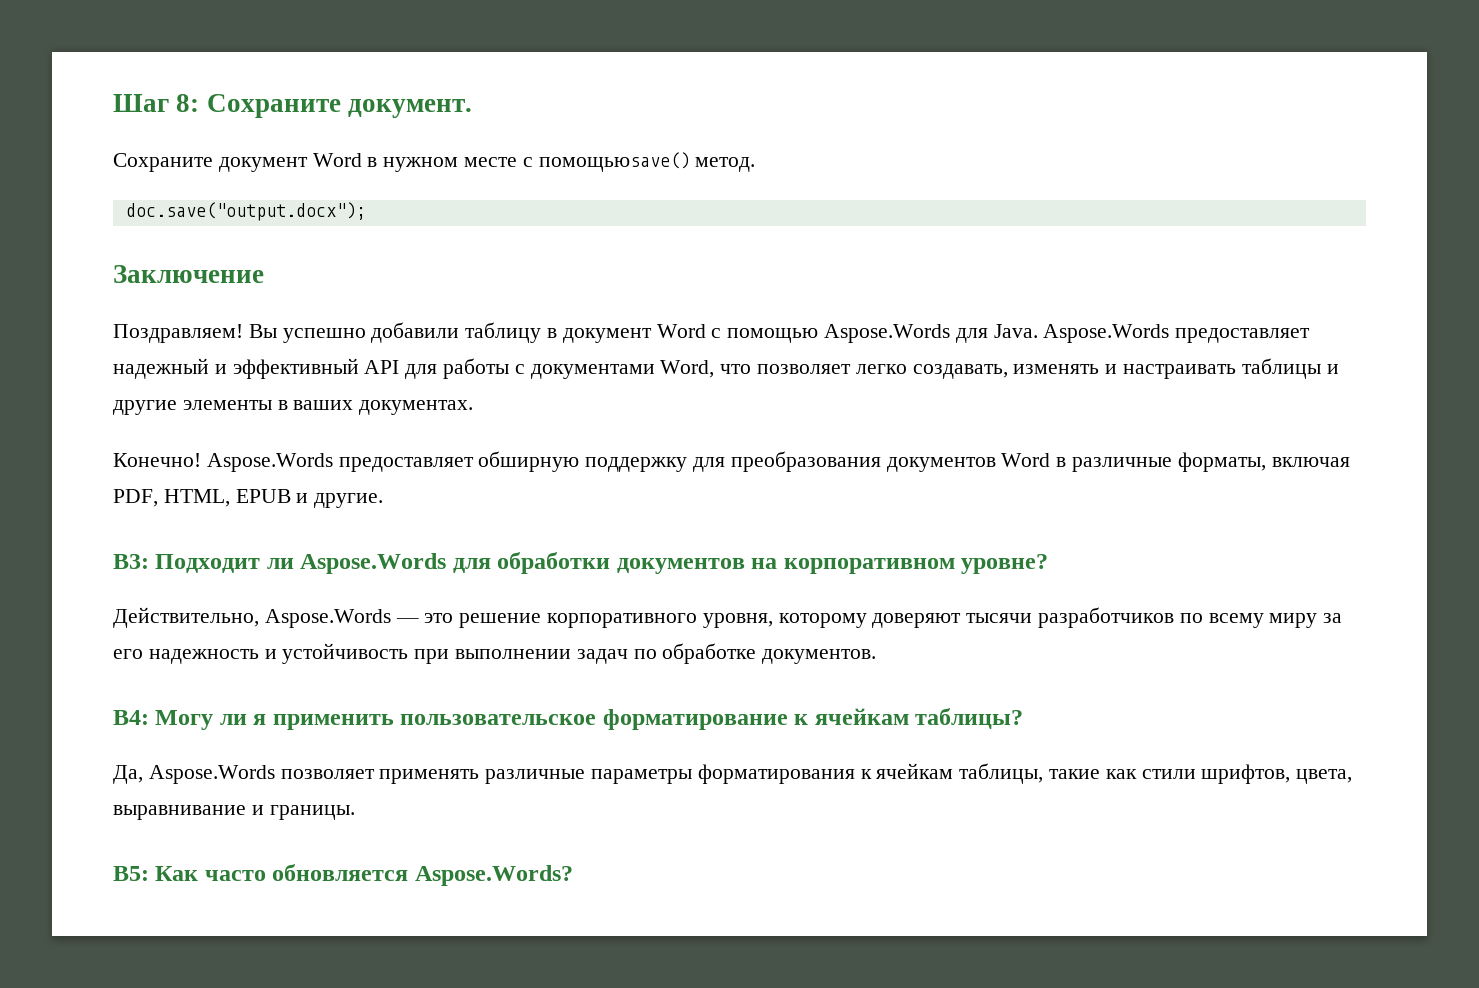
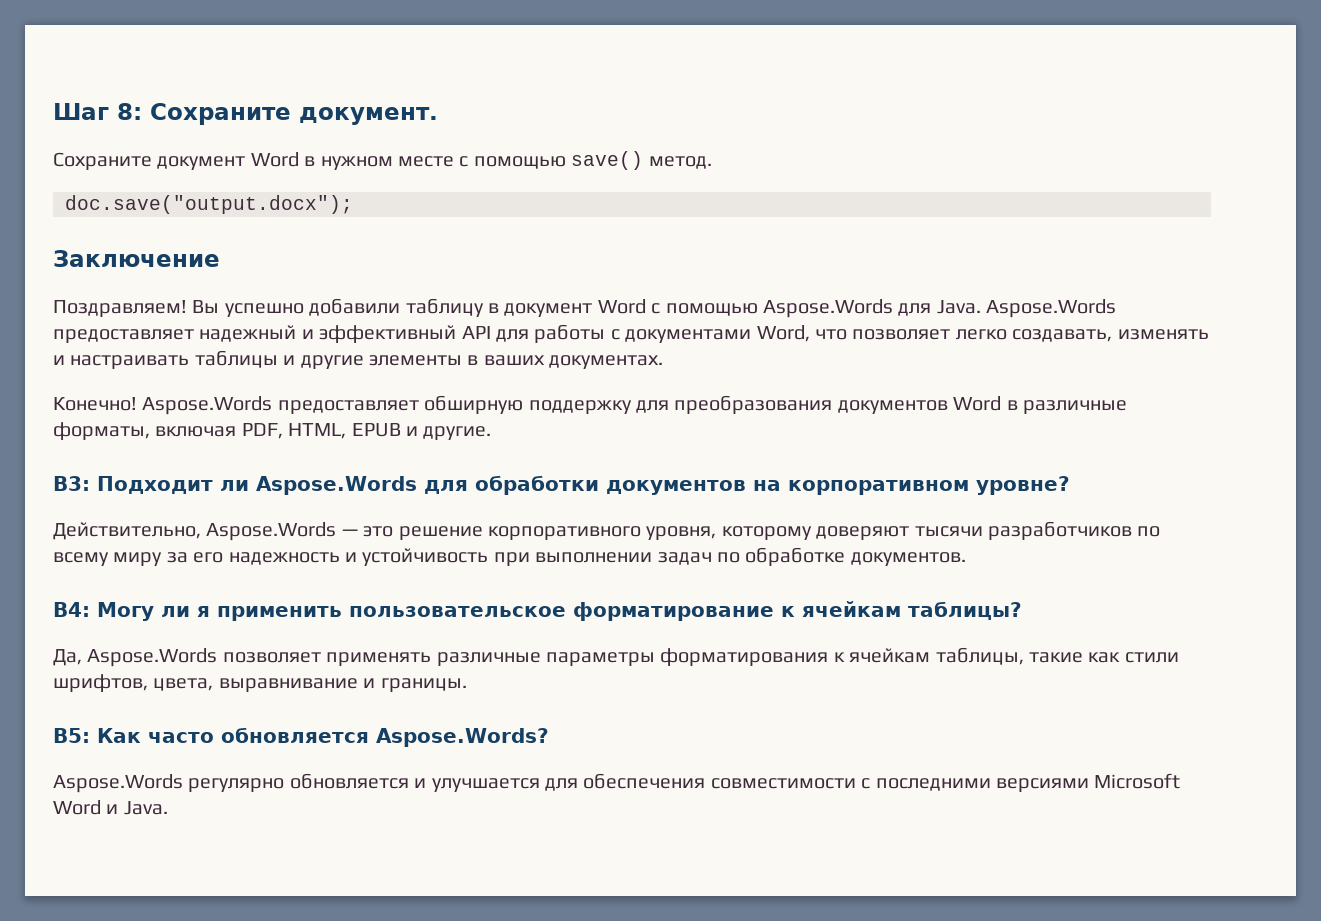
[538,152,690,172] помощьюsave() -> [473,151,644,170] помощью save()
(573, 875) none -> [53,773,1181,793] [53,800,168,815] // Aspose.Words регулярно обновляется и улучшается для обеспечения совместимости с последними версиями Microsoft Word и Java.

